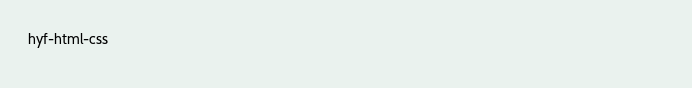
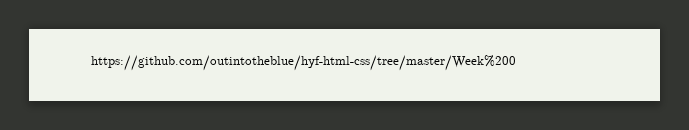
[28,33,108,48] hyf-html-css -> [91,55,516,71] https://github.com/outintotheblue/hyf-html-css/tree/master/Week%200

